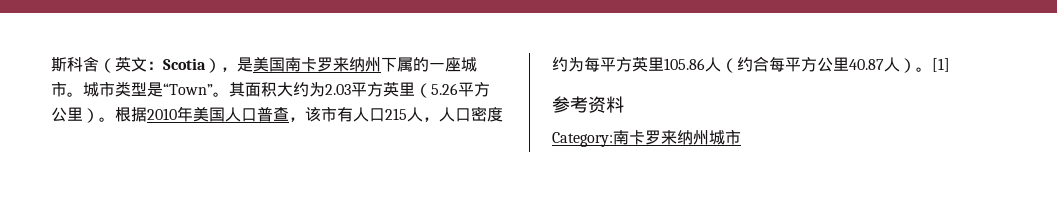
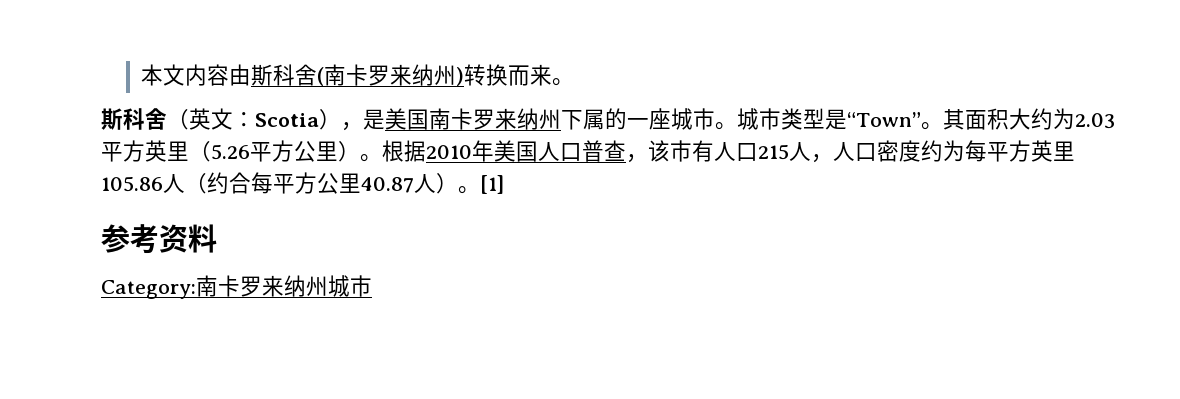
(51, 64) none -> [141,64,575,86] 本文内容由斯科舍(南卡罗来纳州)转换而来。 //

